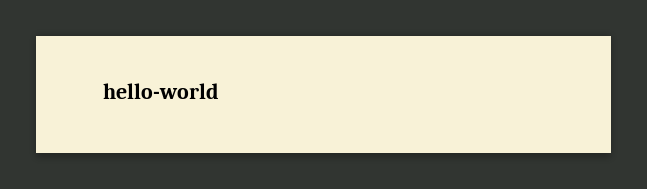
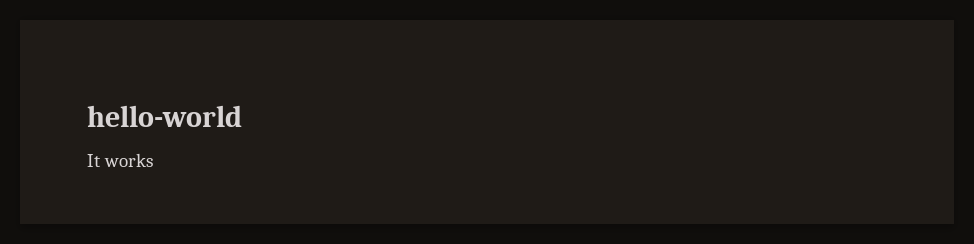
(219, 91) none -> [87,153,154,167] // It works

